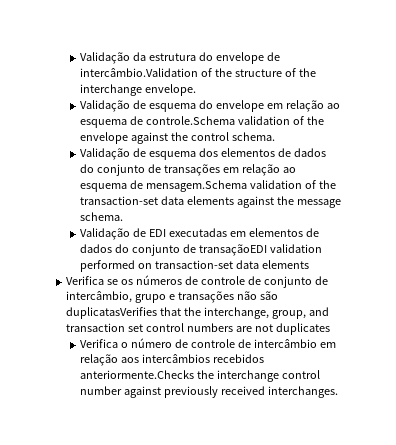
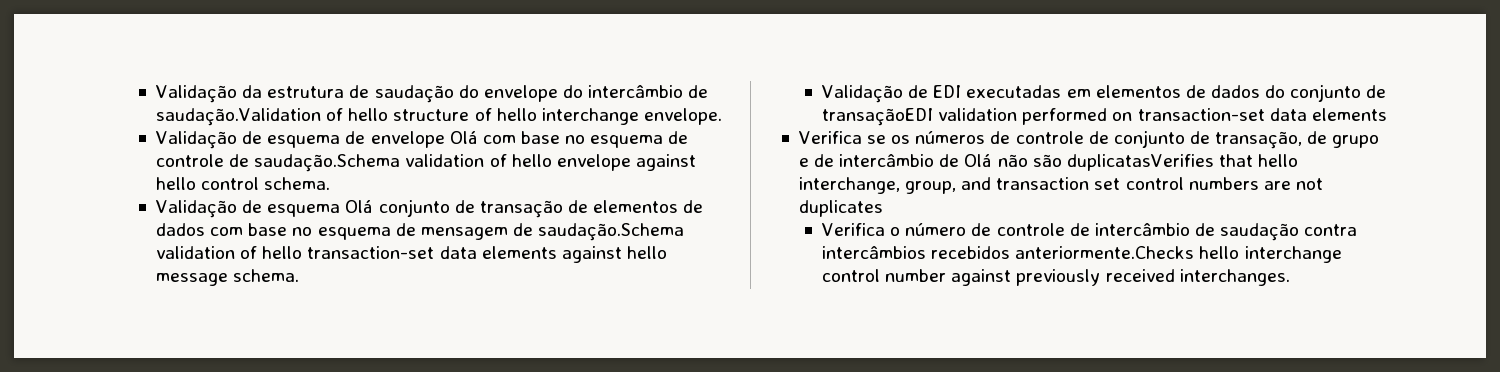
[199,52,281,64] [80,68,233,77] do envelope de intercâmbio.Validation of the -> [349,85,709,103] [156,108,389,126] de saudação do envelope do intercâmbio de saudação.Validation of hello
[299,68,317,77] the -> [496,108,537,121] hello
[199,100,341,112] [80,116,325,128] do envelope em relação ao esquema de controle.Schema validation of the -> [345,131,689,148] [156,154,552,172] de envelope Olá com base no esquema de controle de saudação.Schema validation of hello
[171,132,189,141] the -> [156,177,197,190] hello
[199,148,327,157] [80,164,297,176] [80,180,337,192] dos elementos de dados do conjunto de transações em relação ao esquema de mensagem.Schema validation of the -> [345,199,704,218] [156,223,685,241] [156,246,303,259] Olá conjunto de transação de elementos de dados com base no esquema de mensagem de saudação.Schema validation of hello
[277,196,295,205] the -> [626,246,667,259] hello
[66,291,235,303] intercâmbio, grupo e transações -> [1215,131,1380,149] [798,154,993,167] transação, de grupo e de intercâmbio de Olá
[184,307,202,316] the -> [1258,154,1299,167] hello
[320,342,337,348] [80,354,140,366] em relação aos -> [1194,223,1358,241] de saudação contra
[197,370,215,379] the -> [1199,246,1240,259] hello

